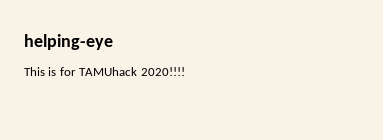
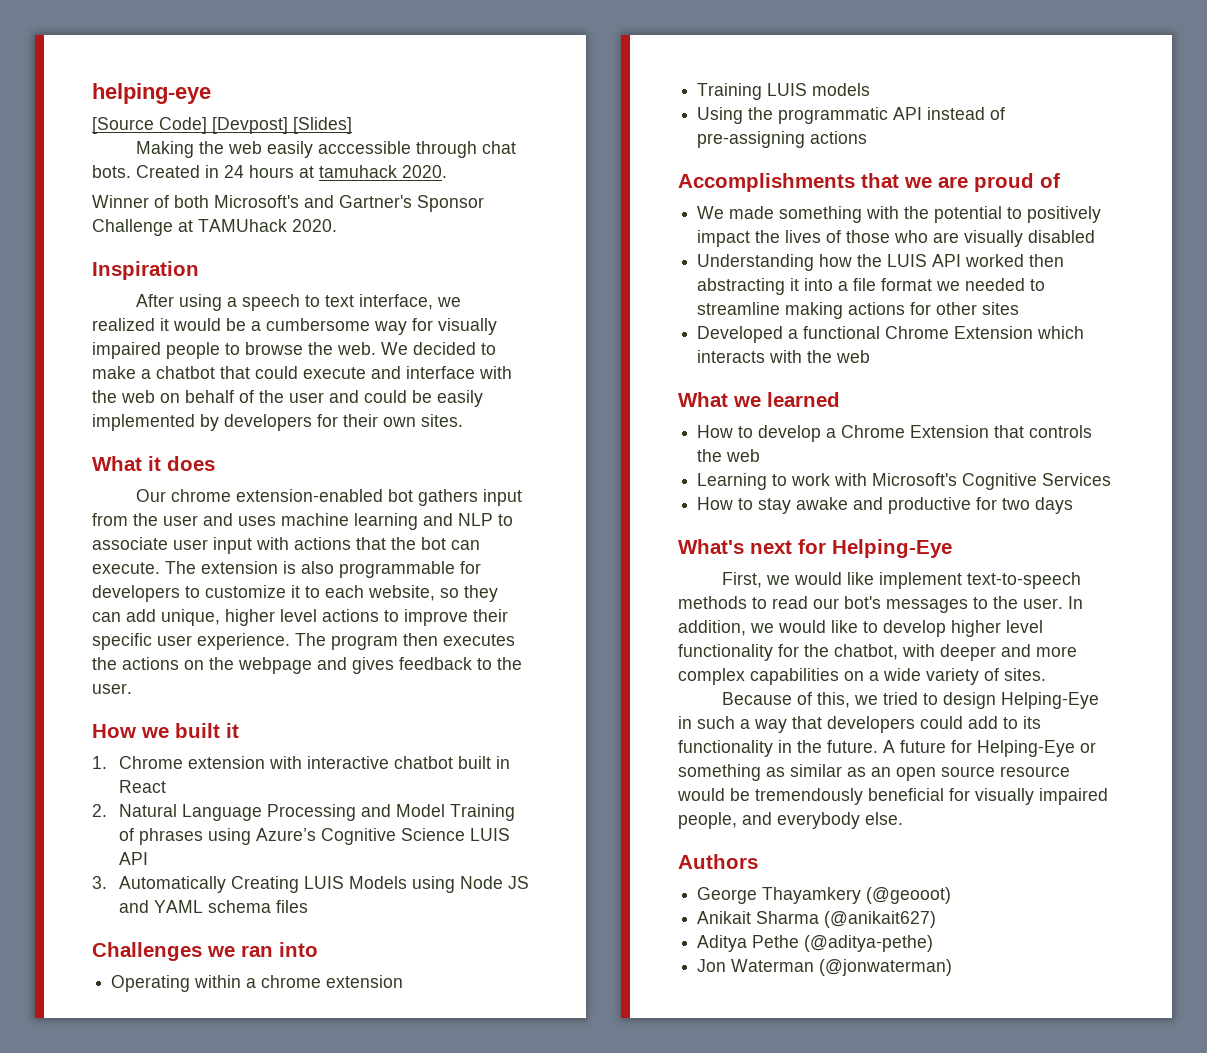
[24,67,185,76] This is for TAMUhack 2020!!!! -> [92,117,352,134] [136,141,517,158] [92,165,447,178] [92,195,484,212] [92,219,337,236] [92,261,199,280] [136,294,462,311] [92,318,497,335] [92,342,496,359] [92,366,512,379] [92,390,483,407] [92,414,463,431] [92,456,215,471] [136,489,523,506] [92,513,513,530] [92,537,480,554] [92,561,481,578] [92,585,498,602] [92,609,508,626] [92,633,515,650] [92,657,522,674] [92,683,132,694] [92,723,239,738] [92,756,510,769] [118,780,166,793] [92,804,515,821] [118,828,510,845] [118,852,148,865] [92,876,529,893] [118,900,308,913] [92,942,318,961] [111,975,404,992] [697,83,871,100] [697,107,1006,124] [697,131,868,148] [678,173,1060,192] [697,206,1102,223] [697,230,1096,247] [697,254,1065,271] [697,278,1046,295] [697,302,1020,319] [697,326,1085,343] [697,350,871,363] [678,392,840,407] [697,425,1093,442] [697,449,761,462] [697,473,1112,490] [697,497,1074,514] [678,539,952,558] [722,572,1082,589] [678,596,1083,613] [678,620,1043,637] [678,644,1077,661] [678,668,1046,685] [722,692,1100,709] [678,716,1041,733] [678,740,1096,757] [678,764,1070,781] [677,788,1108,805] [678,812,903,829] [678,854,758,869] [697,887,952,904] [697,911,937,928] [697,935,934,952] [697,959,953,976] [Source Code] [Devpost] [Slides] // Making the web easily acccessible through chat bots. Created in 24 hours at tamuhack 2020. // Winner of both Microsoft's and Gartner's Sponsor Challenge at TAMUhack 2020. // Inspiration // After using a speech to text interface, we realized it would be a cumbersome way for visually impaired people to browse the web. We decided to make a chatbot that could execute and interface with the web on behalf of the user and could be easily implemented by developers for their own sites. // What it does // Our chrome extension-enabled bot gathers input from the user and uses machine learning and NLP to associate user input with actions that the bot can execute. The extension is also programmable for developers to customize it to each website, so they can add unique, higher level actions to improve their specific user experience. The program then executes the actions on the webpage and gives feedback to the user. // How we built it // 1. Chrome extension with interactive chatbot built in React // 2. Natural Language Processing and Model Training of phrases using Azure’s Cognitive Science LUIS API // 3. Automatically Creating LUIS Models using Node JS and YAML schema files // Challenges we ran into // Operating within a chrome extension // Training LUIS models // Using the programmatic API instead of pre-assigning actions // Accomplishments that we are proud of // We made something with the potential to positively impact the lives of those who are visually disabled // Understanding how the LUIS API worked then abstracting it into a file format we needed to streamline making actions for other sites // Developed a functional Chrome Extension which interacts with the web // What we learned // How to develop a Chrome Extension that controls the web // Learning to work with Microsoft's Cognitive Services // How to stay awake and productive for two days // What's next for Helping-Eye // First, we would like implement text-to-speech methods to read our bot's messages to the user. In addition, we would like to develop higher level functionality for the chatbot, with deeper and more complex capabilities on a wide variety of sites. // Because of this, we tried to design Helping-Eye in such a way that developers could add to its functionality in the future. A future for Helping-Eye or something as similar as an open source resource would be tremendously beneficial for visually impaired people, and everybody else. // Authors // George Thayamkery (@geooot) // Anikait Sharma (@anikait627) // Aditya Pethe (@aditya-pethe) // Jon Waterman (@jonwaterman)

